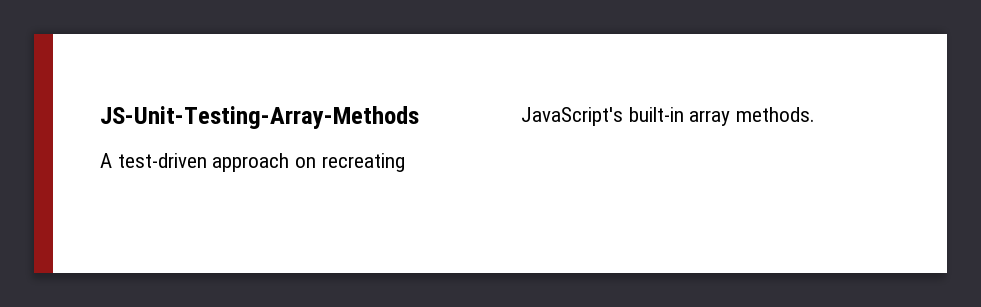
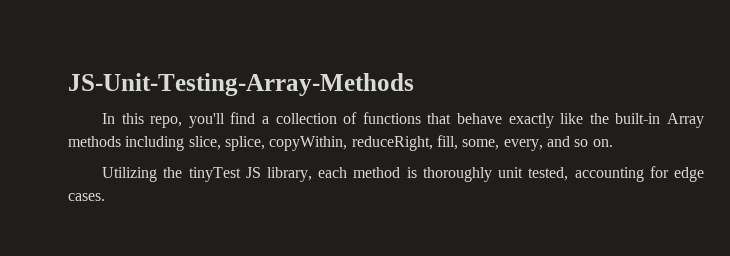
[100,153,405,172] [521,107,816,126] A test-driven approach on recreating JavaScript's built-in array methods. -> [102,112,704,128] [68,135,613,151] [102,166,705,182] [68,193,105,201] In this repo, you'll find a collection of functions that behave exactly like the built-in Array methods including slice, splice, copyWithin, reduceRight, fill, some, every, and so on. // Utilizing the tinyTest JS library, each method is thoroughly unit tested, accounting for edge cases.

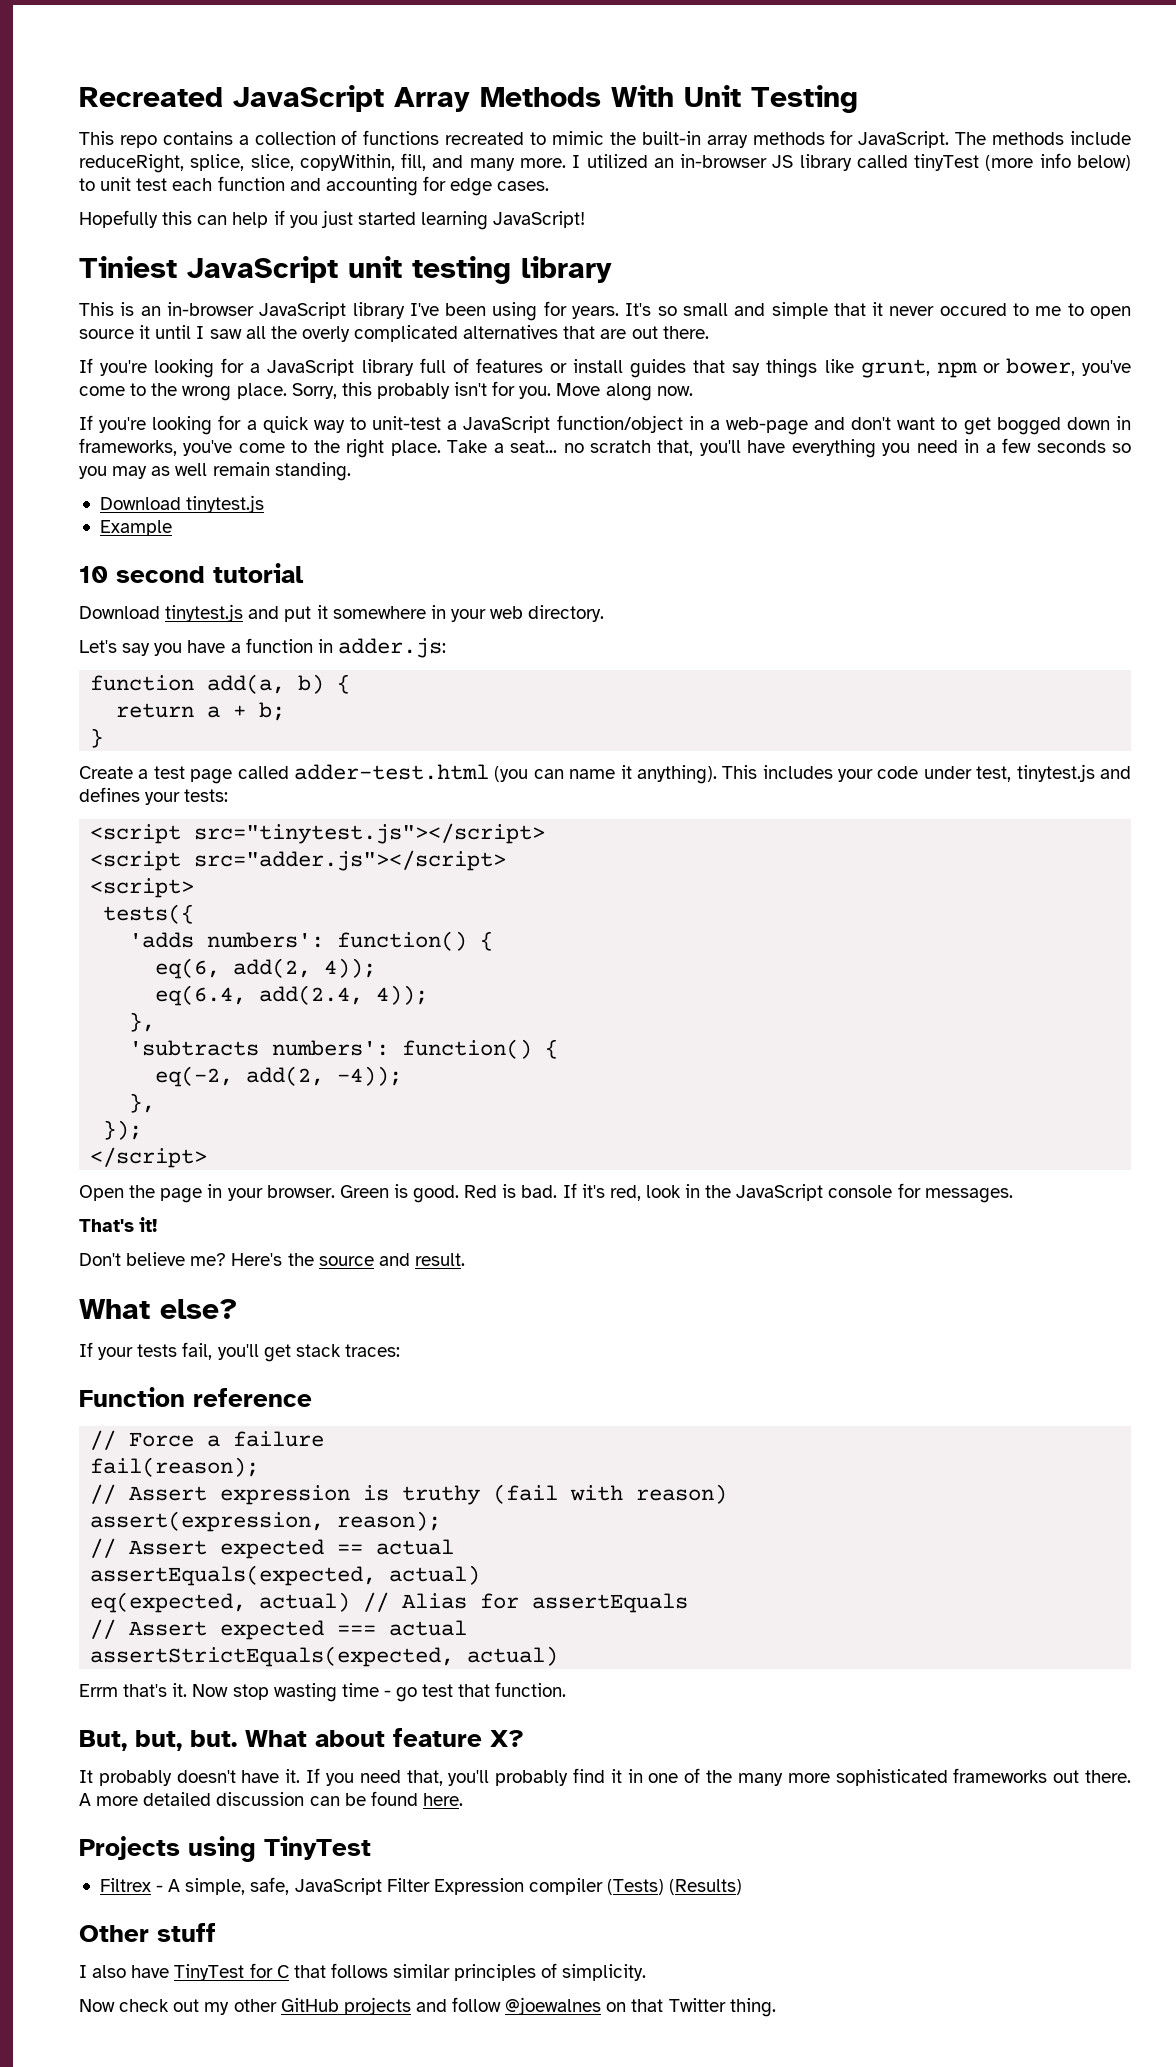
[68,73,414,96] [102,112,704,128] [68,135,613,151] [102,166,705,182] [68,193,105,201] JS-Unit-Testing-Array-Methods // In this repo, you'll find a collection of functions that behave exactly like the built-in Array methods including slice, splice, copyWithin, reduceRight, fill, some, every, and so on. // Utilizing the tinyTest JS library, each method is thoroughly unit tested, accounting for edge cases. -> [79,85,858,113] [79,130,1132,148] [79,153,1132,173] [79,176,550,196] [79,210,586,230] [79,256,612,284] [79,301,1132,321] [79,325,709,342] [79,358,1131,378] [79,381,693,401] [79,415,1131,435] [79,438,1132,458] [79,462,351,481] [99,495,265,513] [99,520,172,536] [79,563,304,583] [79,604,605,622] [79,638,446,658] [90,674,351,694] [116,702,286,721] [90,728,104,748] [79,764,1132,784] [79,787,229,805] [90,823,546,844] [90,850,507,871] [90,878,195,898] [103,904,195,924] [129,931,494,951] [155,958,377,979] [155,985,429,1006] [129,1012,156,1032] [129,1039,559,1059] [155,1066,403,1087] [129,1093,156,1113] [103,1120,143,1140] [90,1147,208,1168] [79,1183,1013,1203] [79,1217,158,1232] [79,1252,465,1266] [79,1299,237,1319] [79,1342,400,1362] [79,1387,312,1407] [90,1430,325,1450] [90,1457,260,1477] [90,1484,728,1505] [90,1511,442,1532] [90,1538,455,1559] [90,1565,481,1586] [90,1592,689,1613] [90,1619,468,1640] [90,1646,559,1667] [79,1682,567,1702] [79,1728,524,1751] [79,1768,1131,1786] [79,1791,463,1806] [79,1836,371,1862] [99,1877,743,1895] [79,1923,216,1942] [79,1963,647,1981] [79,1997,776,2017] Recreated JavaScript Array Methods With Unit Testing // This repo contains a collection of functions recreated to mimic the built-in array methods for JavaScript. The methods include reduceRight, splice, slice, copyWithin, fill, and many more. I utilized an in-browser JS library called tinyTest (more info below) to unit test each function and accounting for edge cases. // Hopefully this can help if you just started learning JavaScript! // Tiniest JavaScript unit testing library // This is an in-browser JavaScript library I've been using for years. It's so small and simple that it never occured to me to open source it until I saw all the overly complicated alternatives that are out there. // If you're looking for a JavaScript library full of features or install guides that say things like grunt, npm or bower, you've come to the wrong place. Sorry, this probably isn't for you. Move along now. // If you're looking for a quick way to unit-test a JavaScript function/object in a web-page and don't want to get bogged down in frameworks, you've come to the right place. Take a seat... no scratch that, you'll have everything you need in a few seconds so you may as well remain standing. // Download tinytest.js // Example // 10 second tutorial // Download tinytest.js and put it somewhere in your web directory. // Let's say you have a function in adder.js: // function add(a, b) { // return a + b; // } // Create a test page called adder-test.html (you can name it anything). This includes your code under test, tinytest.js and defines your tests: // <script src="tinytest.js"></script> // <script src="adder.js"></script> // <script> // tests({ // 'adds numbers': function() { // eq(6, add(2, 4)); // eq(6.4, add(2.4, 4)); // }, // 'subtracts numbers': function() { // eq(-2, add(2, -4)); // }, // }); // </script> // Open the page in your browser. Green is good. Red is bad. If it's red, look in the JavaScript console for messages. // That's it! // Don't believe me? Here's the source and result. // What else? // If your tests fail, you'll get stack traces: // Function reference // // Force a failure // fail(reason); // // Assert expression is truthy (fail with reason) // assert(expression, reason); // // Assert expected == actual // assertEquals(expected, actual) // eq(expected, actual) // Alias for assertEquals // // Assert expected === actual // assertStrictEquals(expected, actual) // Errm that's it. Now stop wasting time - go test that function. // But, but, but. What about feature X? // It probably doesn't have it. If you need that, you'll probably find it in one of the many more sophisticated frameworks out there. A more detailed discussion can be found here. // Projects using TinyTest // Filtrex - A simple, safe, JavaScript Filter Expression compiler (Tests) (Results) // Other stuff // I also have TinyTest for C that follows similar principles of simplicity. // Now check out my other GitHub projects and follow @joewalnes on that Twitter thing.

